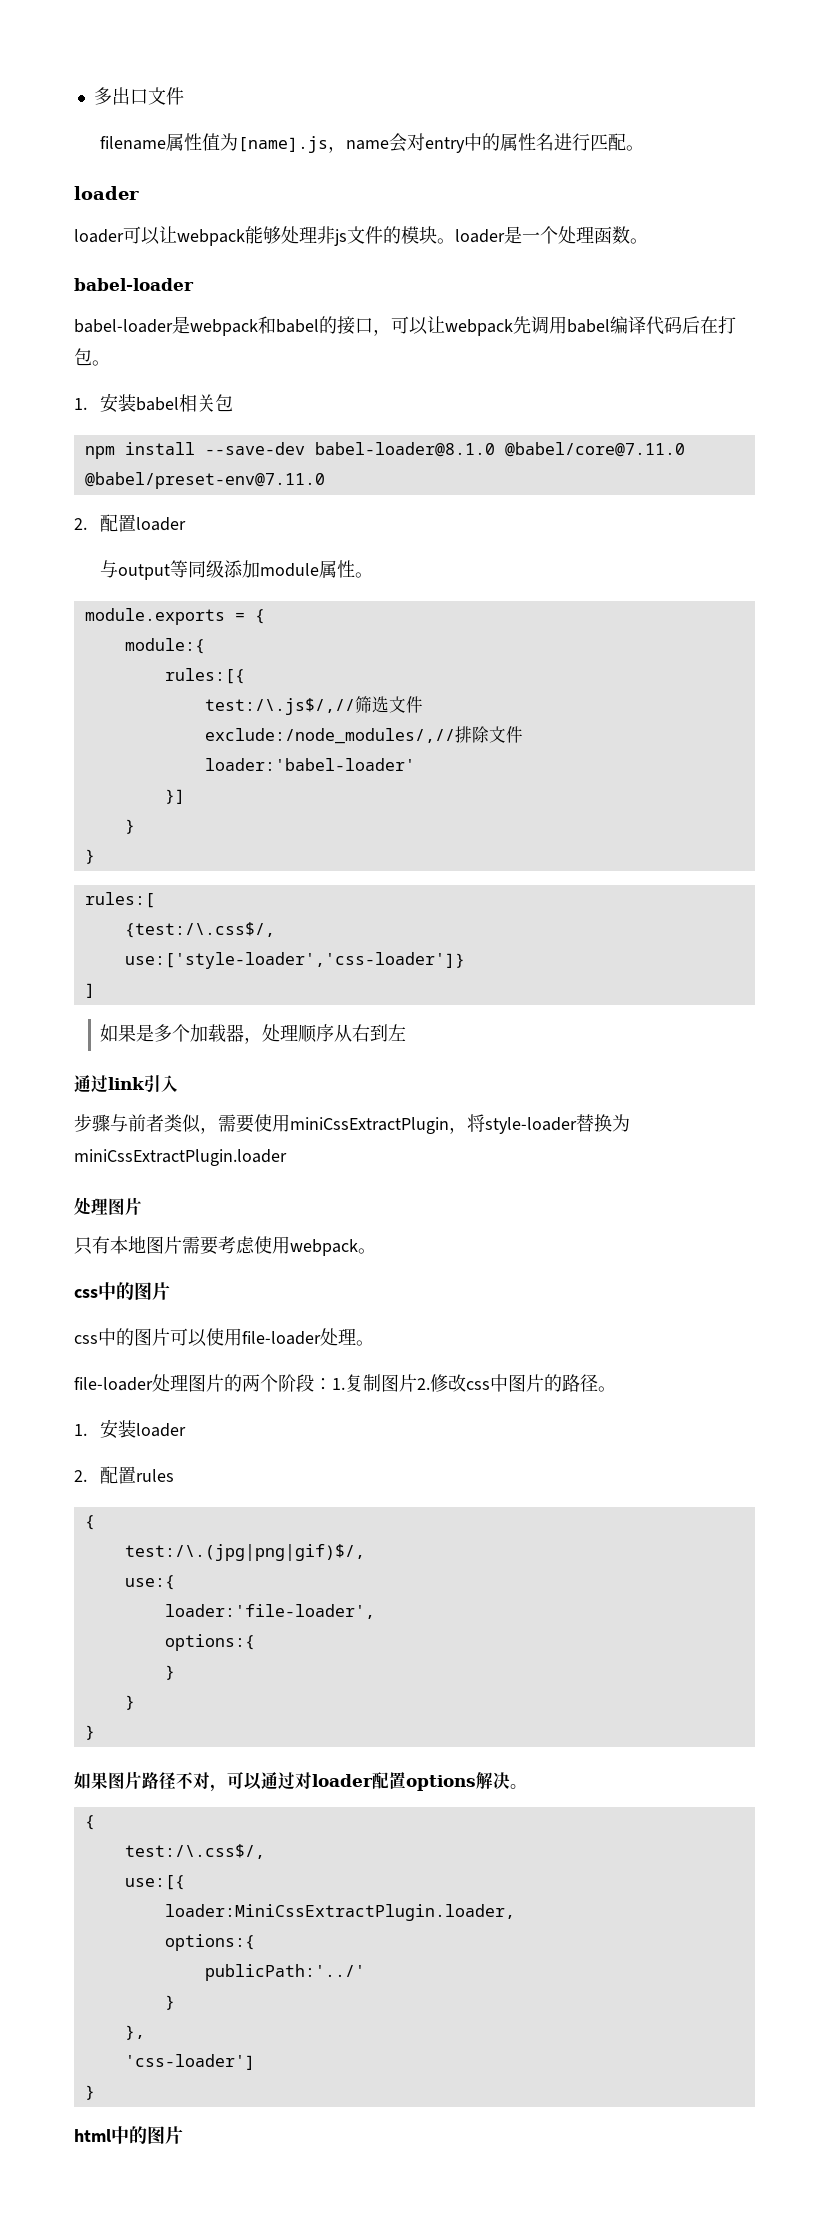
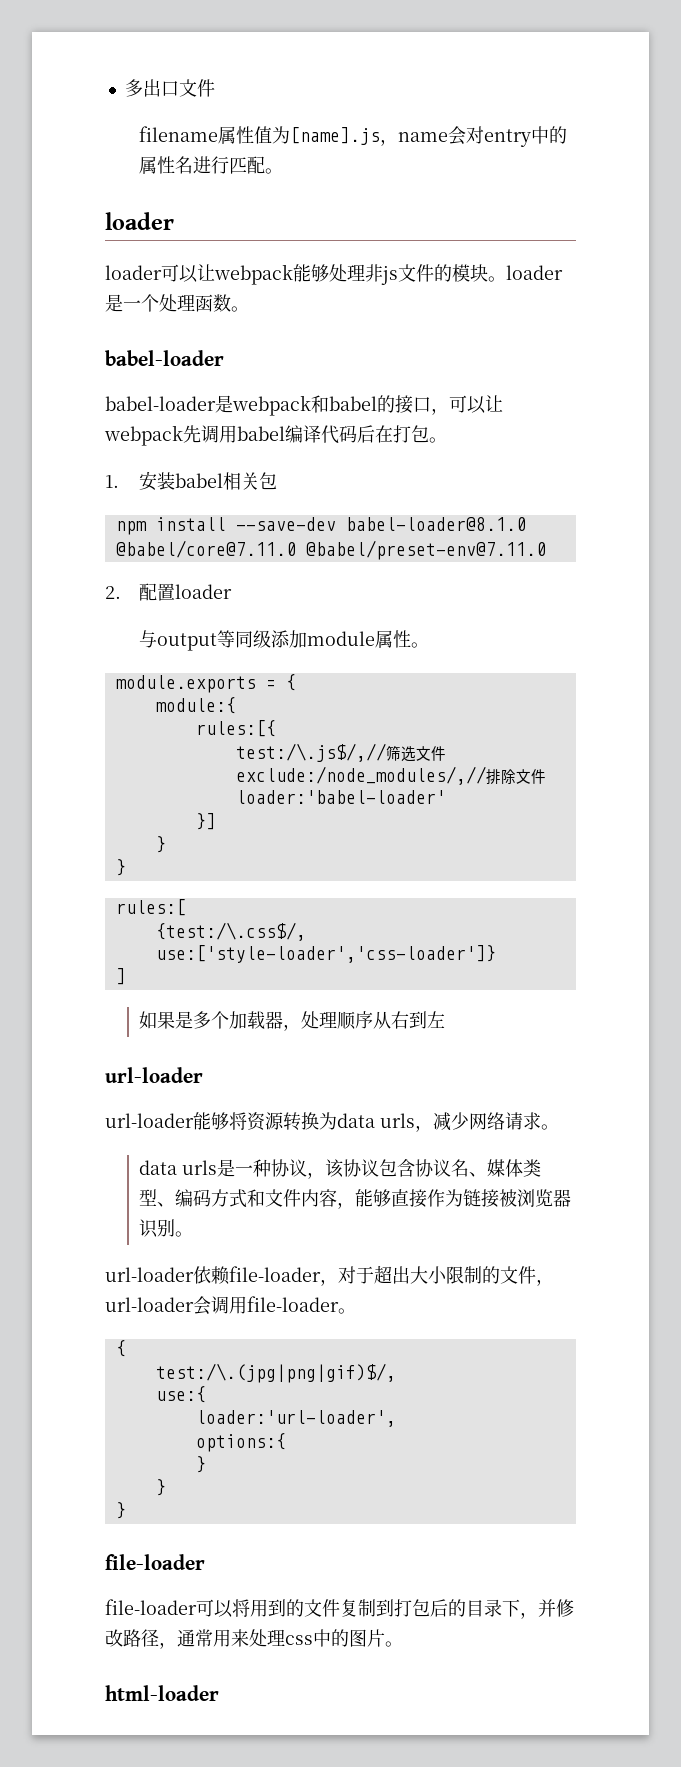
[74,1075,178,1093] [74,1114,630,1134] [74,1149,287,1166] [74,1197,142,1215] [74,1236,376,1256] [74,1282,170,1300] [74,1328,374,1347] [74,1374,616,1392] [74,1419,187,1439] [74,1466,175,1484] 通过link引入 // 步骤与前者类似，需要使用miniCssExtractPlugin，将style-loader替换为miniCssExtractPlugin.loader // 处理图片 // 只有本地图片需要考虑使用webpack。 // css中的图片 // css中的图片可以使用file-loader处理。 // file-loader处理图片的两个阶段：1.复制图片2.修改css中图片的路径。 // 1.安装loader // 2.配置rules -> [105,1067,203,1083] [105,1112,559,1132] [139,1159,542,1179] [139,1189,572,1209] [139,1219,194,1238] [105,1265,554,1286] [105,1296,356,1315] url-loader // url-loader能够将资源转换为data urls，减少网络请求。 // data urls是一种协议，该协议包含协议名、媒体类型、编码方式和文件内容，能够直接作为链接被浏览器识别。 // url-loader依赖file-loader，对于超出大小限制的文件，url-loader会调用file-loader。
[164,1604,375,1619] loader:'file-loader', -> [195,1410,396,1427] loader:'url-loader',
[74,1771,527,1792] [84,1815,95,1830] [124,1844,265,1859] [124,1875,185,1890] [164,1904,515,1921] [164,1934,255,1951] [204,1964,365,1981] [164,1995,175,2010] [124,2025,145,2040] [124,2054,255,2070] [84,2085,95,2100] [74,2126,183,2144] 如果图片路径不对，可以通过对loader配置options解决。 // { // test:/\.css$/, // use:[{ // loader:MiniCssExtractPlugin.loader, // options:{ // publicPath:'../' // } // }, // 'css-loader'] // } // html中的图片 -> [105,1554,205,1570] [105,1599,574,1619] [105,1629,403,1649] [105,1685,219,1701] file-loader // file-loader可以将用到的文件复制到打包后的目录下，并修改路径，通常用来处理css中的图片。 // html-loader

